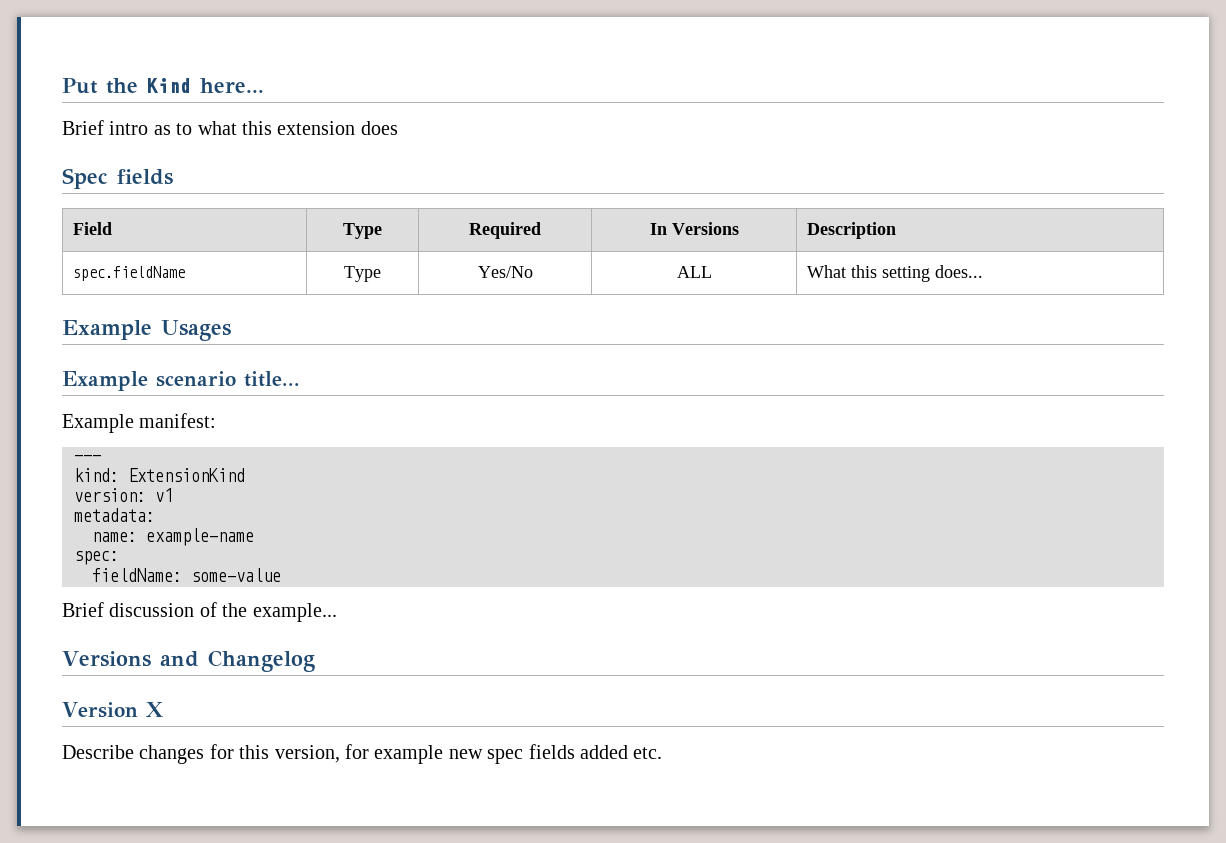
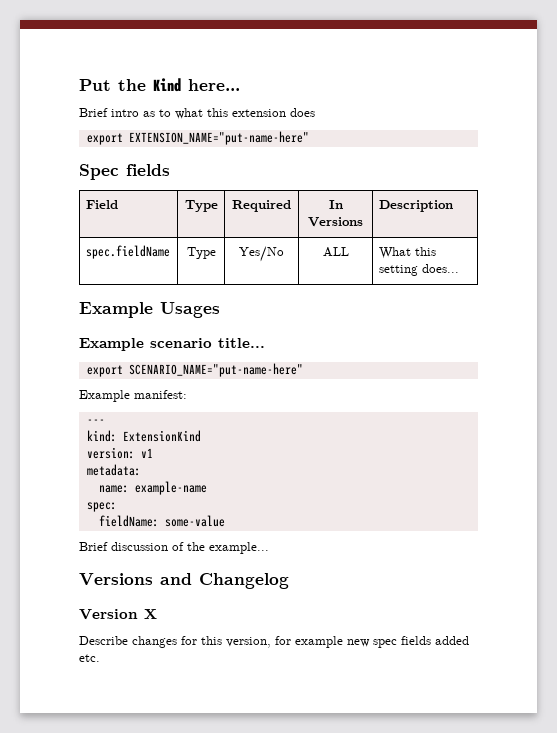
(398, 128) none -> [86,131,309,145] // export EXTENSION_NAME="put-name-here"
(300, 379) none -> [86,363,303,377] // export SCENARIO_NAME="put-name-here"

